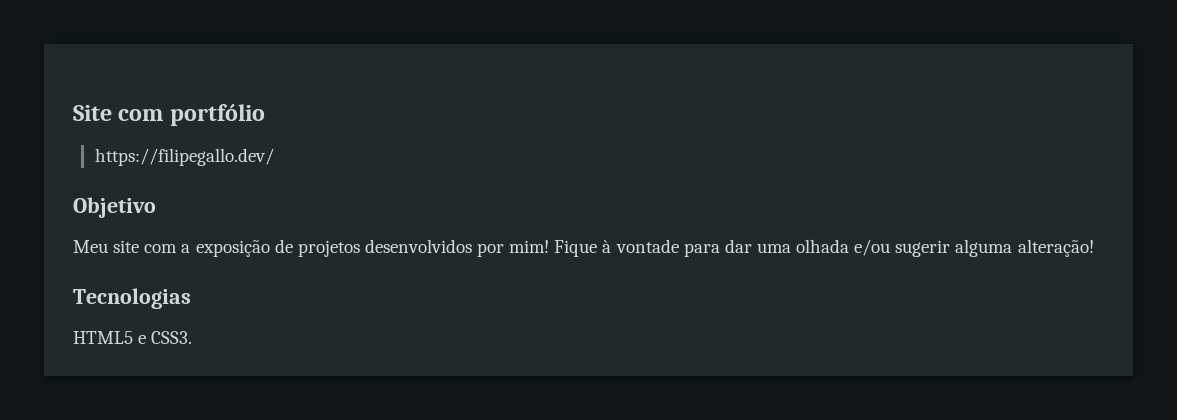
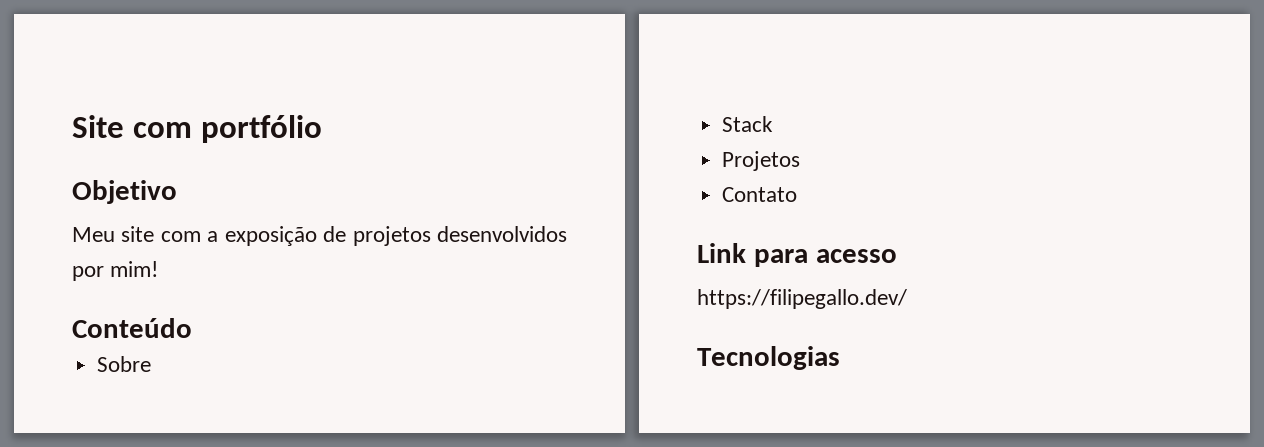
[94,148,274,166] // https://filipegallo.dev/ -> (322, 129) none
[554,239,1094,257] [73,288,191,309] [73,331,193,344] Fique à vontade para dar uma olhada e/ou sugerir alguma alteração! // Tecnologias // HTML5 e CSS3. -> [72,318,192,338] [97,356,152,372] [722,116,774,132] [722,151,801,171] [722,187,798,202] [697,243,897,267] [697,289,907,309] [697,346,840,370] // Conteúdo // Sobre // Stack // Projetos // Contato // Link para acesso // https://filipegallo.dev/ // Tecnologias

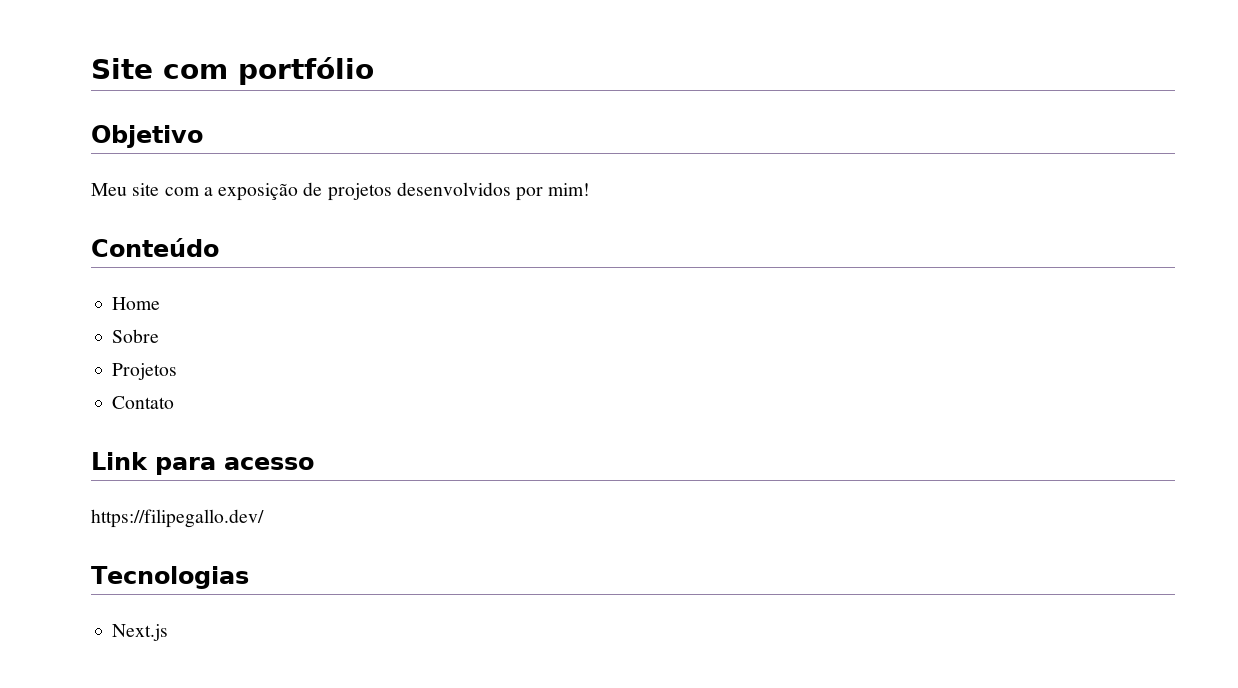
(192, 328) none -> [112,297,161,310] // Home
[722,116,774,132] // Stack -> (160, 336) none
(840, 358) none -> [112,624,169,641] // Next.js

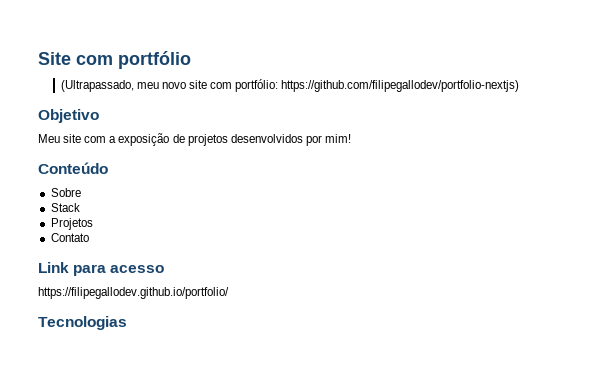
(374, 71) none -> [60,79,520,92] // (Ultrapassado, meu novo site com portfólio: https://github.com/filipegallodev/portfolio-nextjs)
[112,297,161,310] [112,329,160,343] Home // Sobre -> [50,188,81,197] [50,203,80,212] Sobre // Stack
[91,509,264,528] https://filipegallo.dev/ -> [38,287,229,299] https://filipegallodev.github.io/portfolio/
[112,624,169,641] // Next.js -> (127, 323) none

